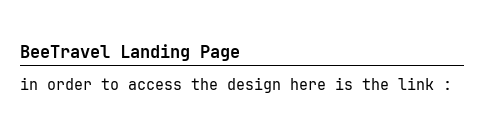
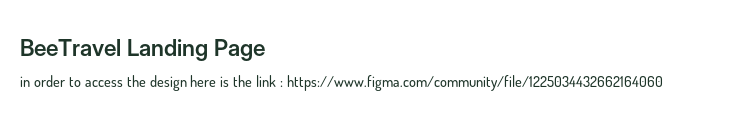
(452, 85) none -> [287,75,664,91] https://www.figma.com/community/file/1225034432662164060

